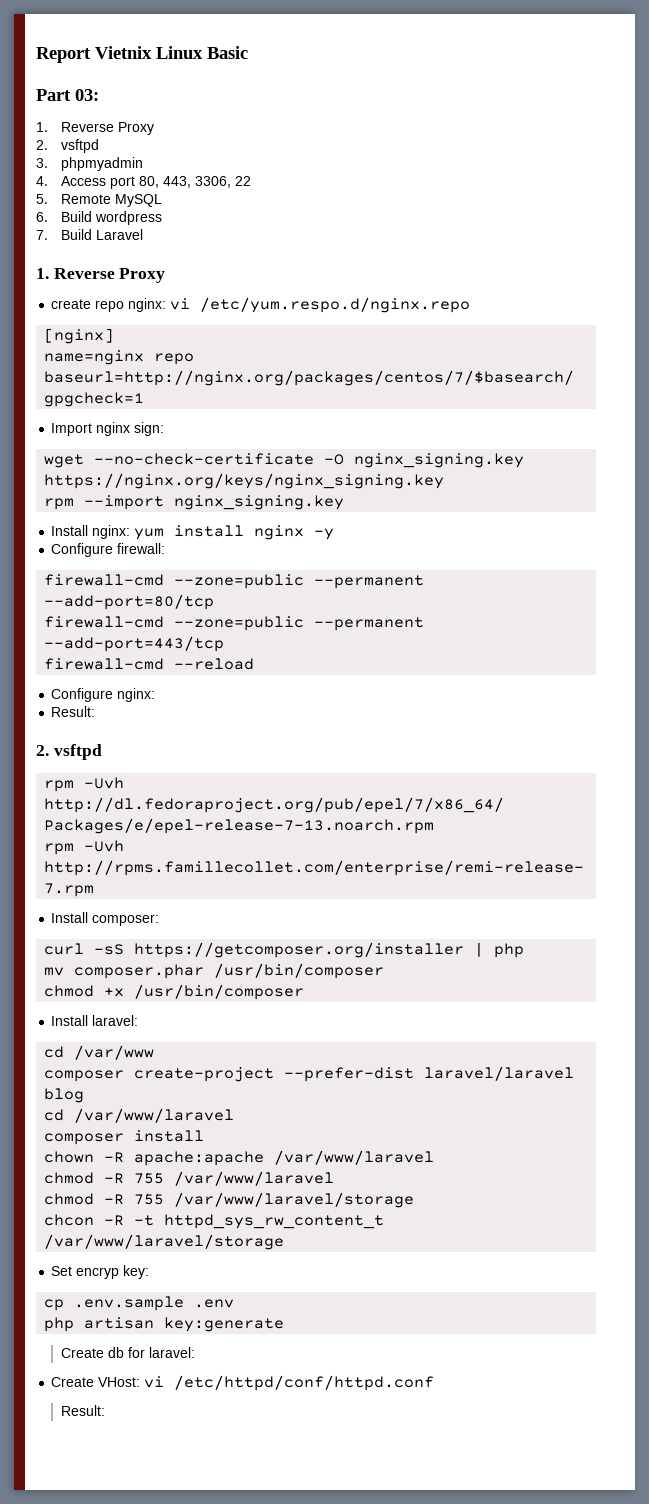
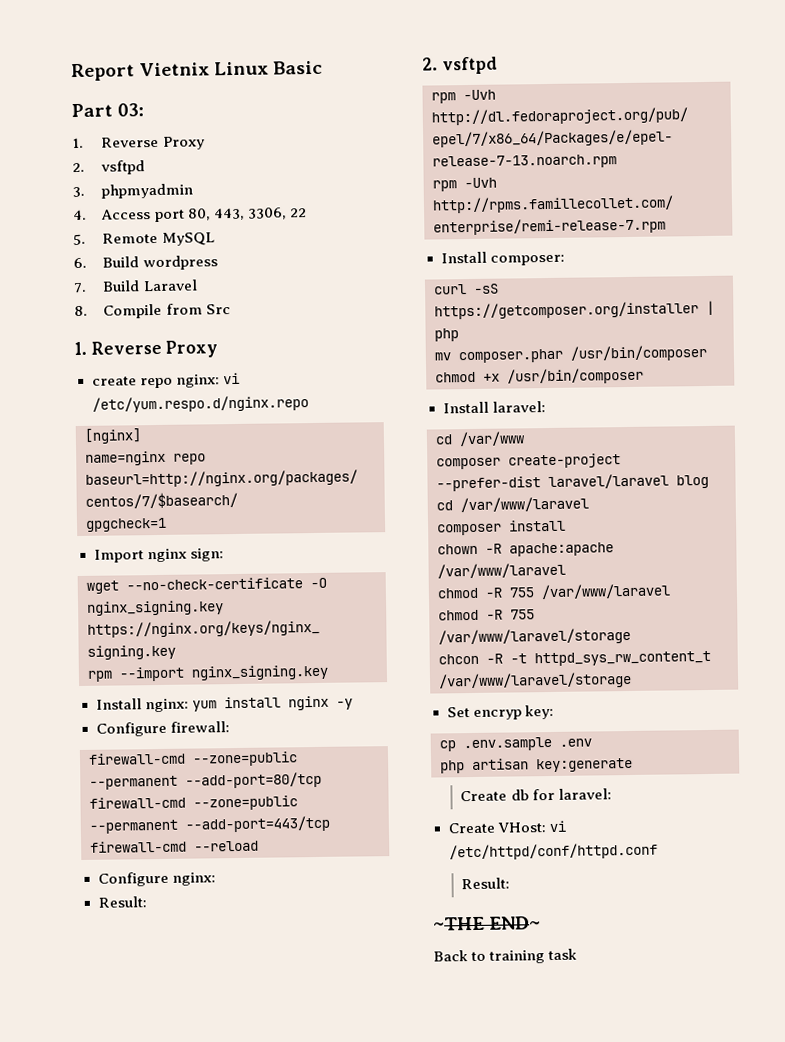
(144, 234) none -> [74,303,231,319] // 8. Compile from Src
(106, 1410) none -> [433,916,542,931] [433,948,578,964] // ~THE END~ // Back to training task

